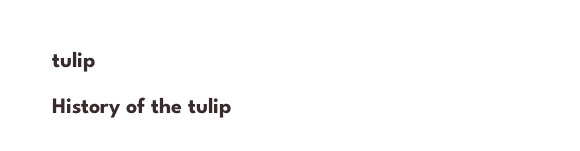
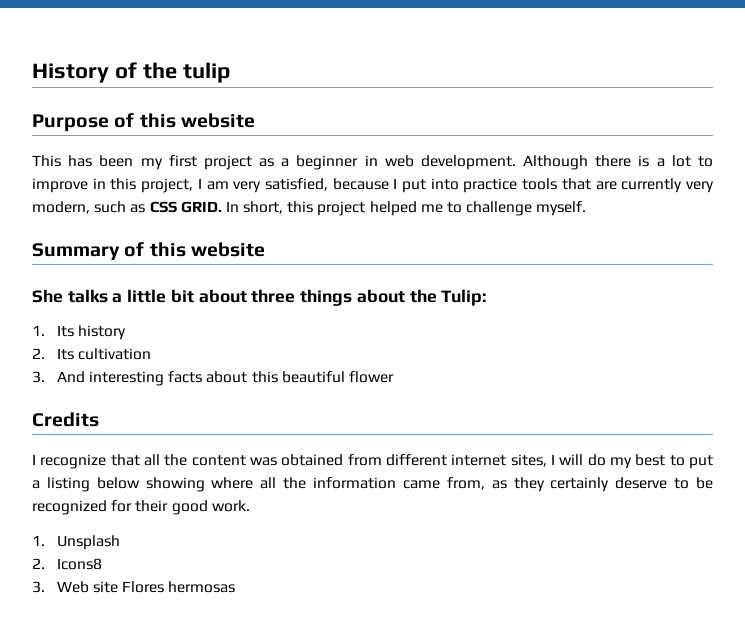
[52,51,95,72] tulip // -> (32, 73) none
(231, 107) none -> [32,113,255,132] [32,155,713,170] [32,178,715,193] [32,201,587,216] [32,242,265,261] [32,289,487,306] [32,325,127,340] [32,348,152,360] [32,371,394,386] [32,412,99,427] [32,454,714,469] [32,477,713,492] [32,500,250,515] [32,535,120,550] [32,558,102,570] [32,581,236,593] // Purpose of this website // This has been my first project as a beginner in web development. Although there is a lot to improve in this project, I am very satisfied, because I put into practice tools that are currently very modern, such as CSS GRID. In short, this project helped me to challenge myself. // Summary of this website // She talks a little bit about three things about the Tulip: // 1. Its history // 2. Its cultivation // 3. And interesting facts about this beautiful flower // Credits // I recognize that all the content was obtained from different internet sites, I will do my best to put a listing below showing where all the information came from, as they certainly deserve to be recognized for their good work. // 1. Unsplash // 2. Icons8 // 3. Web site Flores hermosas

